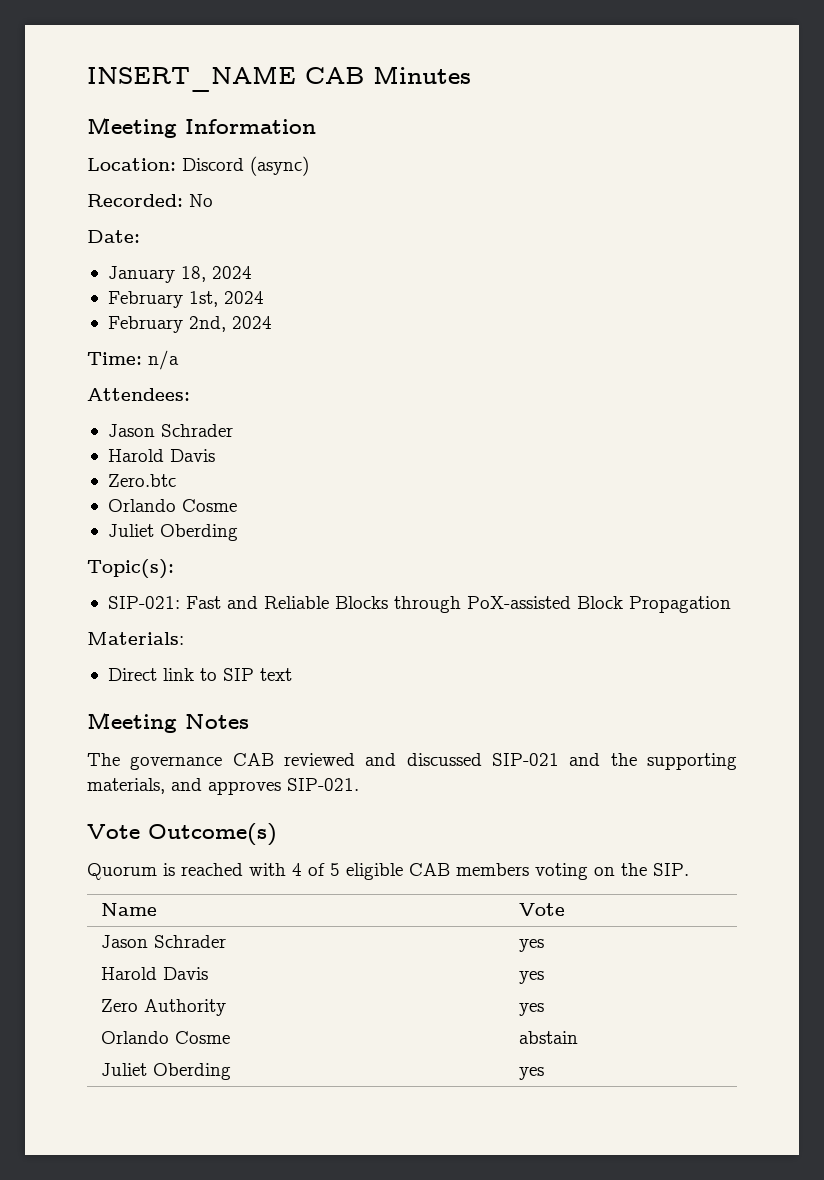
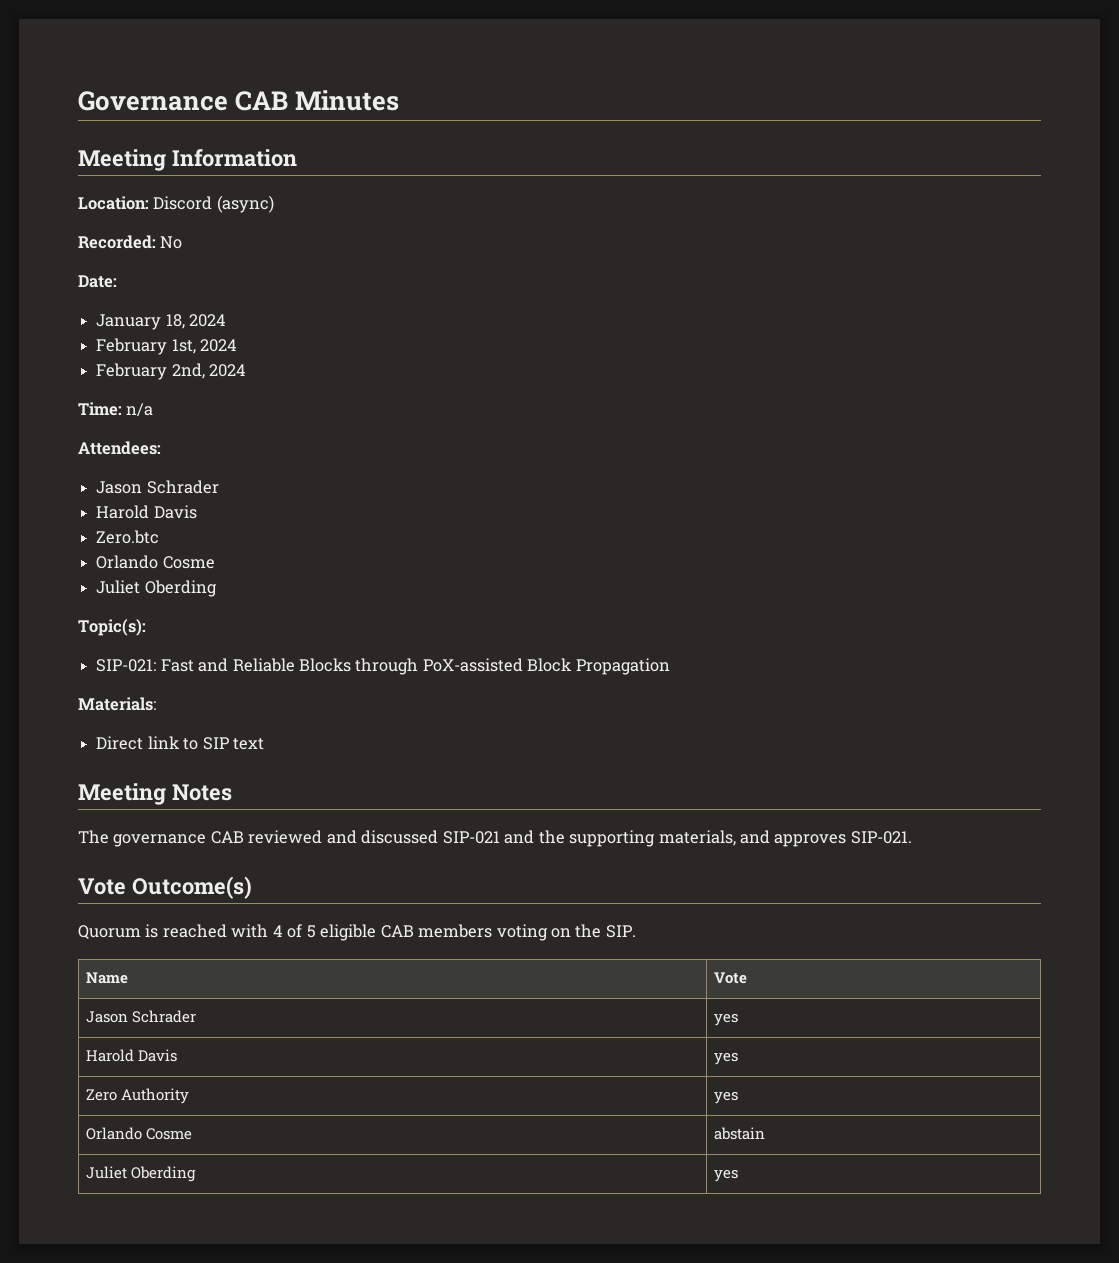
[87,66,296,92] INSERT_NAME -> [78,91,228,111] Governance

